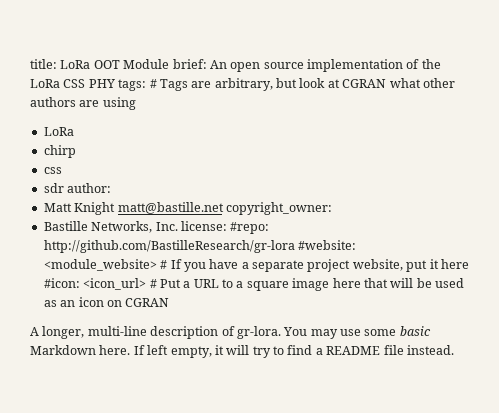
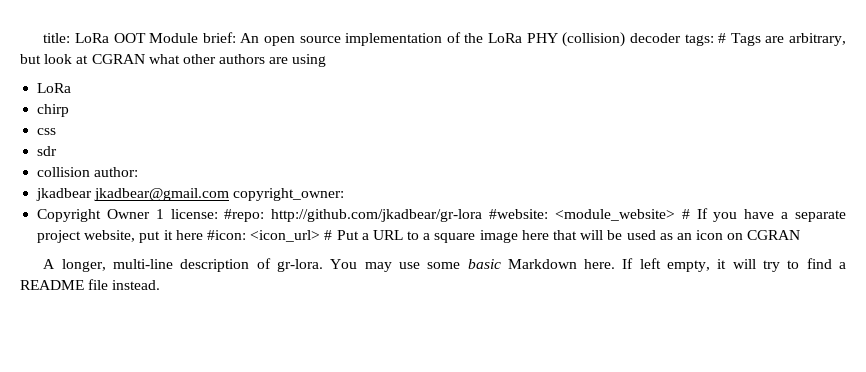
[63,79,115,88] CSS PHY -> [526,32,681,47] PHY (collision) decoder
(64, 188) none -> [37,167,91,177] // collision
[43,202,332,215] [43,221,178,233] Matt Knight matt@bastille.net copyright_owner: // Bastille Networks, Inc. -> [36,188,345,201] [37,209,164,222] jkadbear jkadbear@gmail.com copyright_owner: // Copyright Owner 1
[43,240,295,253] http://github.com/BastilleResearch/gr-lora -> [271,209,483,222] http://github.com/jkadbear/gr-lora

